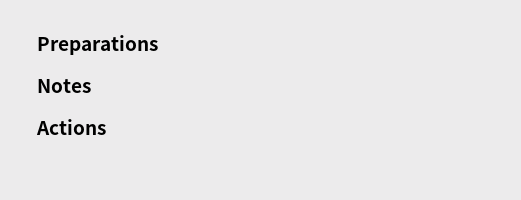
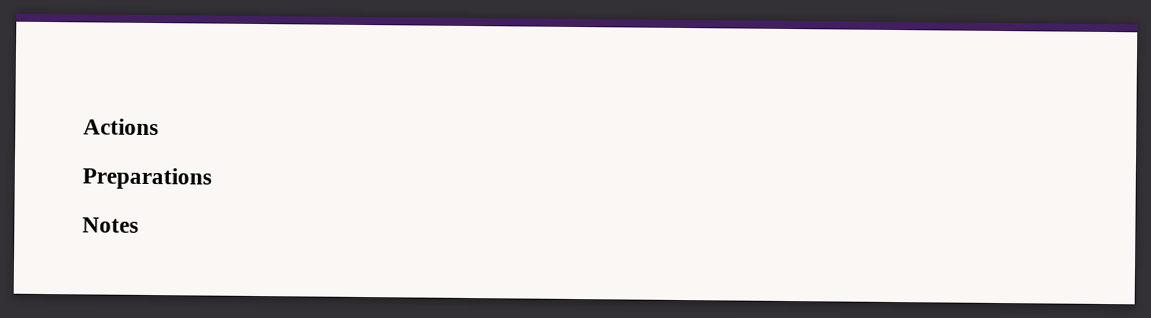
(37, 45) none -> [83,118,159,136] Actions //
[36,119,106,135] // Actions -> (139, 225) none

